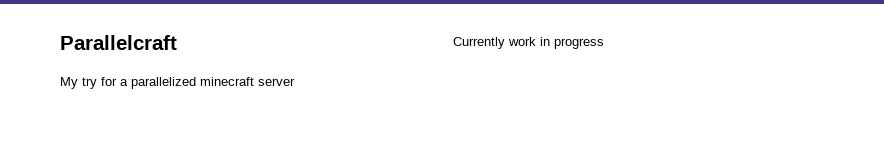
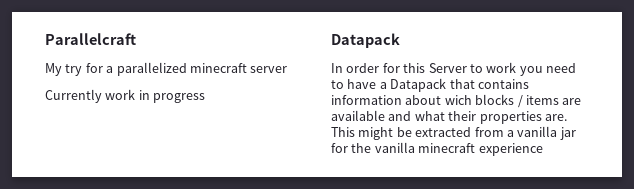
(604, 43) none -> [331,33,400,48] [331,62,576,76] [331,78,529,92] [331,94,582,108] [331,110,567,124] [331,126,576,140] [331,142,543,156] // Datapack // In order for this Server to work you need to have a Datapack that contains information about wich blocks / items are available and what their properties are. This might be extracted from a vanilla jar for the vanilla minecraft experience

